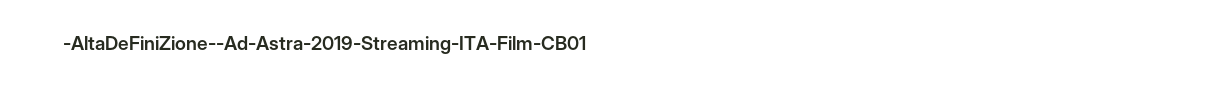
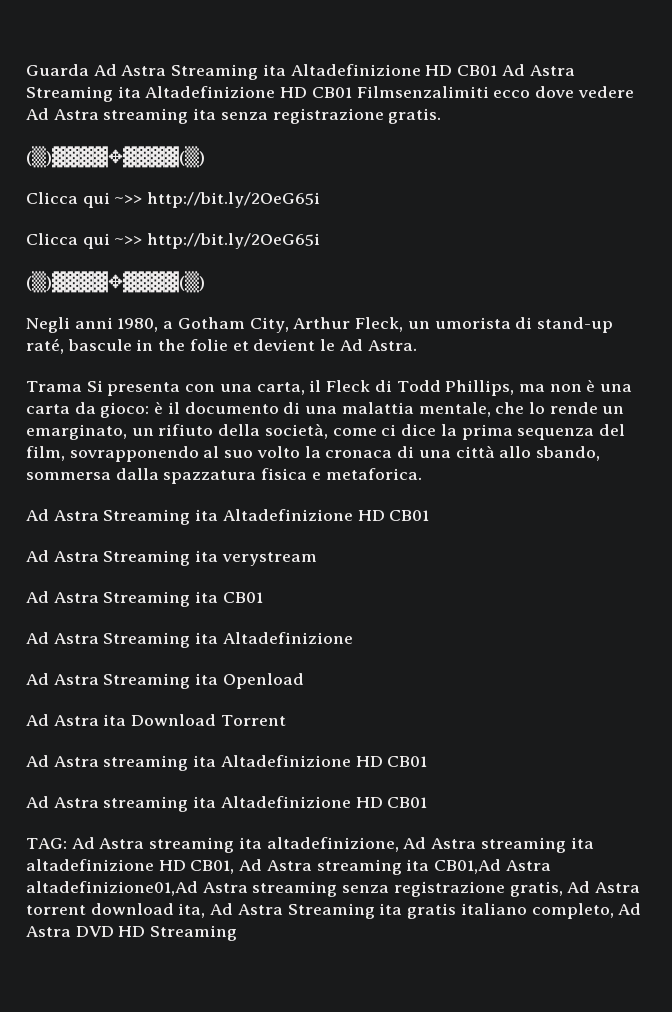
[63,36,586,54] -AltaDeFiniZione--Ad-Astra-2019-Streaming-ITA-Film-CB01 -> [26,64,575,80] [26,86,634,102] [26,108,442,124] [26,146,205,168] [26,192,321,208] [26,233,321,249] [26,271,205,293] [26,317,613,333] [26,338,417,354] [26,380,633,396] [26,402,625,418] [26,423,625,440] [26,445,600,462] [26,468,422,484] [26,509,430,525] [26,550,317,566] [26,591,263,607] [26,632,353,648] [26,673,304,689] [26,714,286,726] [26,755,428,771] [26,796,428,812] [26,837,594,853] [26,859,551,875] [26,881,641,897] [26,903,642,919] [26,925,238,941] Guarda Ad Astra Streaming ita Altadefinizione HD CB01 Ad Astra Streaming ita Altadefinizione HD CB01 Filmsenzalimiti ecco dove vedere Ad Astra streaming ita senza registrazione gratis. // (▒)▓▓▓▓✥▓▓▓▓(▒) // Clicca qui ~>> http://bit.ly/2OeG65i // Clicca qui ~>> http://bit.ly/2OeG65i // (▒)▓▓▓▓✥▓▓▓▓(▒) // Negli anni 1980, a Gotham City, Arthur Fleck, un umorista di stand-up raté, bascule in the folie et devient le Ad Astra. // Trama Si presenta con una carta, il Fleck di Todd Phillips, ma non è una carta da gioco: è il documento di una malattia mentale, che lo rende un emarginato, un rifiuto della società, come ci dice la prima sequenza del film, sovrapponendo al suo volto la cronaca di una città allo sbando, sommersa dalla spazzatura fisica e metaforica. // Ad Astra Streaming ita Altadefinizione HD CB01 // Ad Astra Streaming ita verystream // Ad Astra Streaming ita CB01 // Ad Astra Streaming ita Altadefinizione // Ad Astra Streaming ita Openload // Ad Astra ita Download Torrent // Ad Astra streaming ita Altadefinizione HD CB01 // Ad Astra streaming ita Altadefinizione HD CB01 // TAG: Ad Astra streaming ita altadefinizione, Ad Astra streaming ita altadefinizione HD CB01, Ad Astra streaming ita CB01,Ad Astra altadefinizione01,Ad Astra streaming senza registrazione gratis, Ad Astra torrent download ita, Ad Astra Streaming ita gratis italiano completo, Ad Astra DVD HD Streaming

